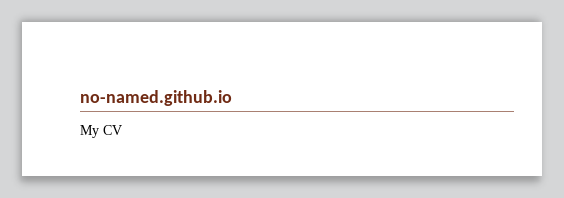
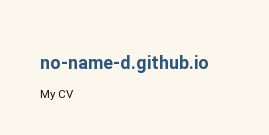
[80,90,232,106] no-named.github.io -> [40,55,209,73] no-name-d.github.io

